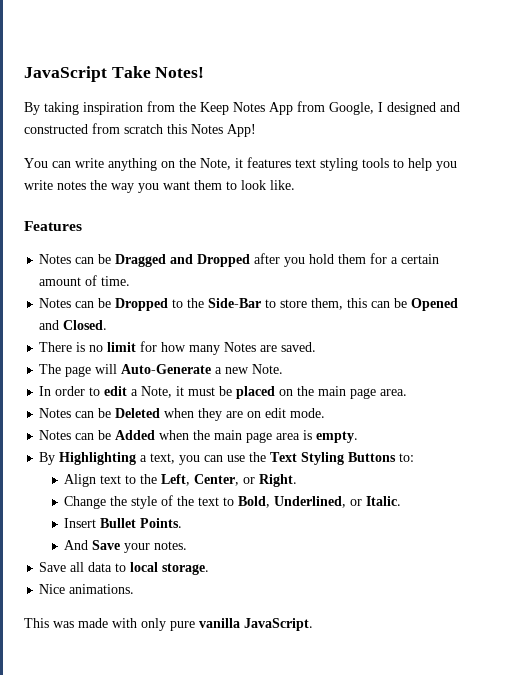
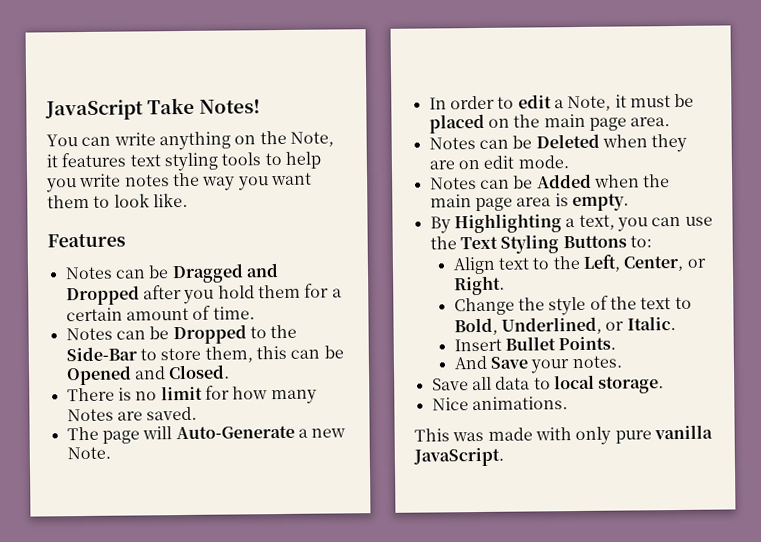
[24,101,460,115] [24,123,256,137] // By taking inspiration from the Keep Notes App from Google, I designed and constructed from scratch this Notes App! -> (261, 106) none

